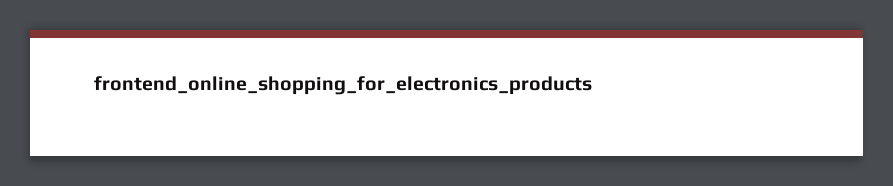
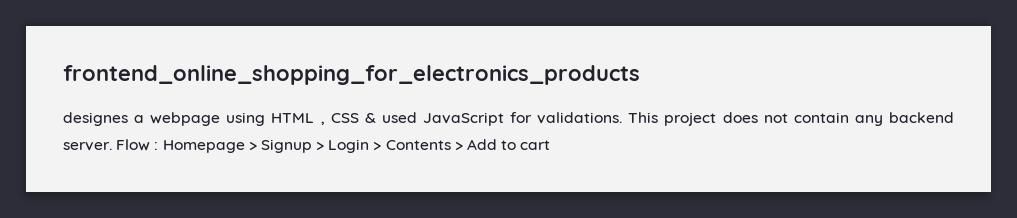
(592, 85) none -> [63,112,954,126] [63,139,551,153] // designes a webpage using HTML , CSS & used JavaScript for validations. This project does not contain any backend server. Flow : Homepage > Signup > Login > Contents > Add to cart

